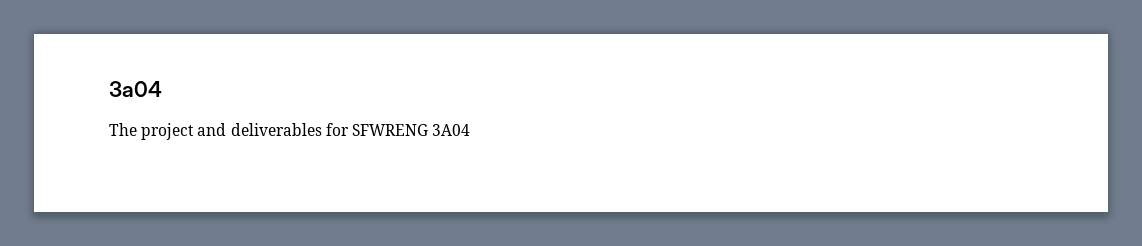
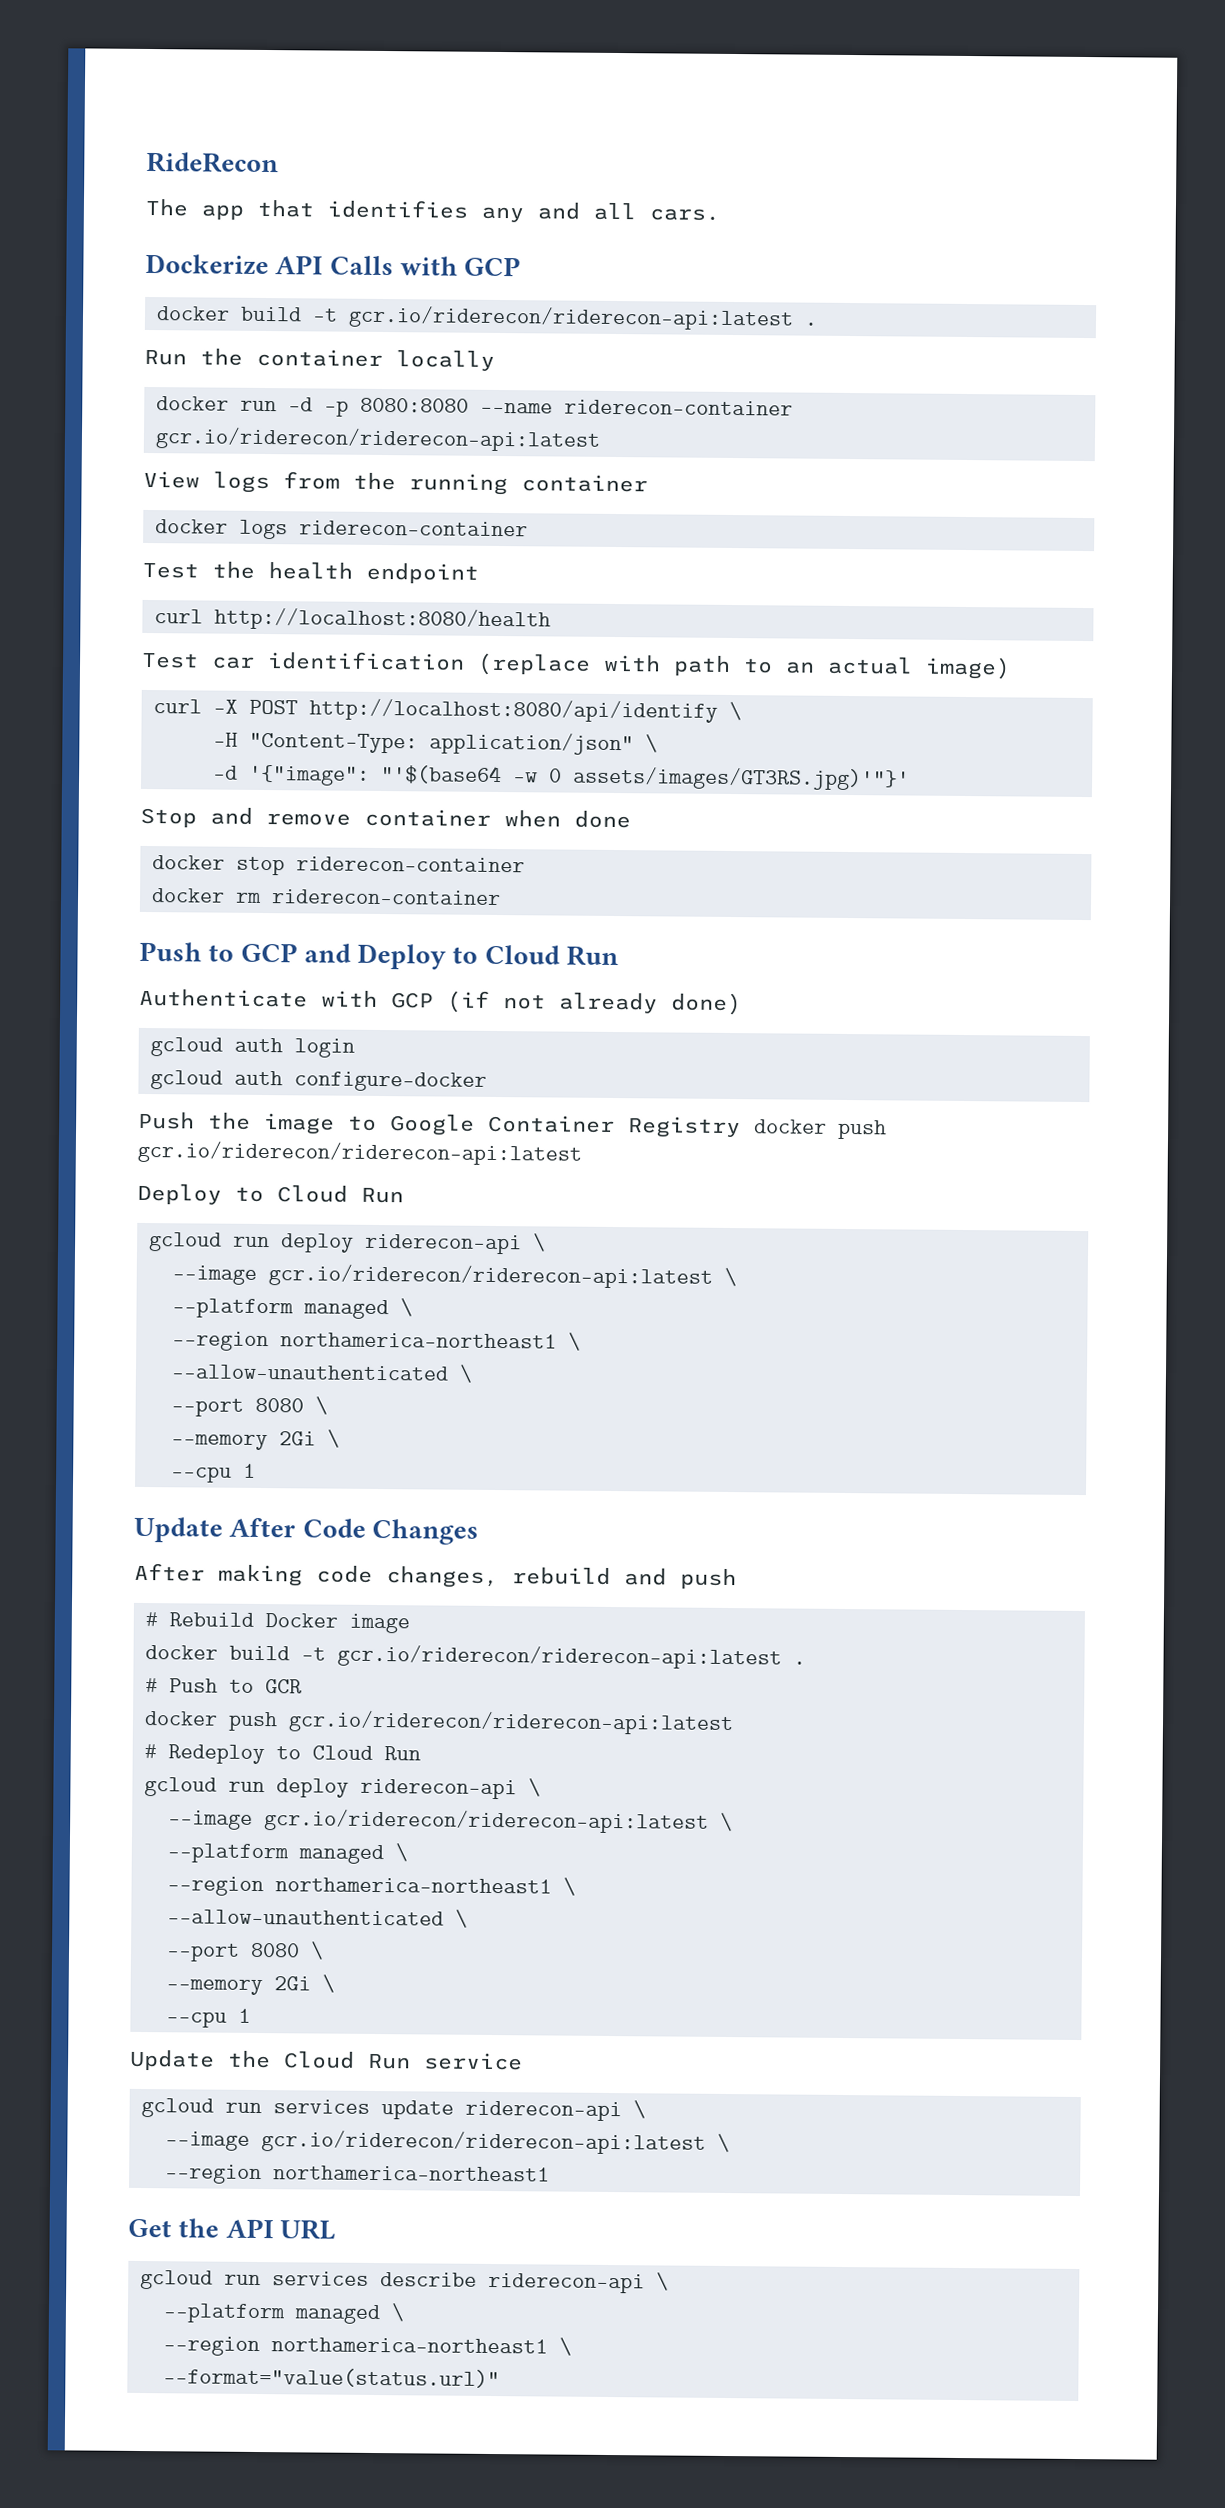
[109,81,162,97] 3a04 -> [146,151,279,174] RideRecon
[141,123,471,140] project and deliverables for SFWRENG 3A04 -> [201,199,720,223] [145,253,522,277] [156,305,817,331] [144,348,495,371] [156,396,793,417] [155,427,601,452] [143,470,648,496] [155,519,528,540] [142,561,479,584] [154,607,551,632] [141,651,1011,680] [153,698,742,723] [213,732,658,756] [213,764,910,791] [140,807,631,829] [152,855,525,876] [151,888,501,906] [139,941,620,970] [139,988,742,1016] [150,1037,355,1058] [150,1070,487,1092] [138,1111,887,1140] [137,1140,582,1166] [137,1183,404,1205] [149,1232,546,1255] [172,1264,737,1289] [172,1298,413,1320] [172,1331,581,1352] [171,1364,473,1383] [171,1396,328,1417] [171,1429,340,1451] [171,1463,256,1483] [134,1516,479,1545] [134,1562,737,1590] [145,1612,410,1634] [145,1644,806,1670] [145,1678,302,1694] [144,1710,734,1736] [144,1744,421,1765] [144,1777,541,1800] [168,1809,733,1834] [167,1843,408,1865] [167,1876,576,1897] [167,1909,468,1928] [166,1941,324,1962] [166,1974,335,1996] [166,2008,251,2028] [130,2049,523,2071] [141,2098,646,2122] [165,2130,730,2155] [165,2164,550,2185] [128,2218,336,2240] [140,2269,669,2294] [163,2303,405,2325] [163,2336,572,2357] [163,2367,500,2389] app that identifies any and all cars. // Dockerize API Calls with GCP // docker build -t gcr.io/riderecon/riderecon-api:latest . // Run the container locally // docker run -d -p 8080:8080 --name riderecon-container gcr.io/riderecon/riderecon-api:latest // View logs from the running container // docker logs riderecon-container // Test the health endpoint // curl http://localhost:8080/health // Test car identification (replace with path to an actual image) // curl -X POST http://localhost:8080/api/identify \ // -H "Content-Type: application/json" \ // -d '{"image": "'$(base64 -w 0 assets/images/GT3RS.jpg)'"}' // Stop and remove container when done // docker stop riderecon-container // docker rm riderecon-container // Push to GCP and Deploy to Cloud Run // Authenticate with GCP (if not already done) // gcloud auth login // gcloud auth configure-docker // Push the image to Google Container Registry docker push gcr.io/riderecon/riderecon-api:latest // Deploy to Cloud Run // gcloud run deploy riderecon-api \ // --image gcr.io/riderecon/riderecon-api:latest \ // --platform managed \ // --region northamerica-northeast1 \ // --allow-unauthenticated \ // --port 8080 \ // --memory 2Gi \ // --cpu 1 // Update After Code Changes // After making code changes, rebuild and push // # Rebuild Docker image // docker build -t gcr.io/riderecon/riderecon-api:latest . // # Push to GCR // docker push gcr.io/riderecon/riderecon-api:latest // # Redeploy to Cloud Run // gcloud run deploy riderecon-api \ // --image gcr.io/riderecon/riderecon-api:latest \ // --platform managed \ // --region northamerica-northeast1 \ // --allow-unauthenticated \ // --port 8080 \ // --memory 2Gi \ // --cpu 1 // Update the Cloud Run service // gcloud run services update riderecon-api \ // --image gcr.io/riderecon/riderecon-api:latest \ // --region northamerica-northeast1 // Get the API URL // gcloud run services describe riderecon-api \ // --platform managed \ // --region northamerica-northeast1 \ // --format="value(status.url)"

